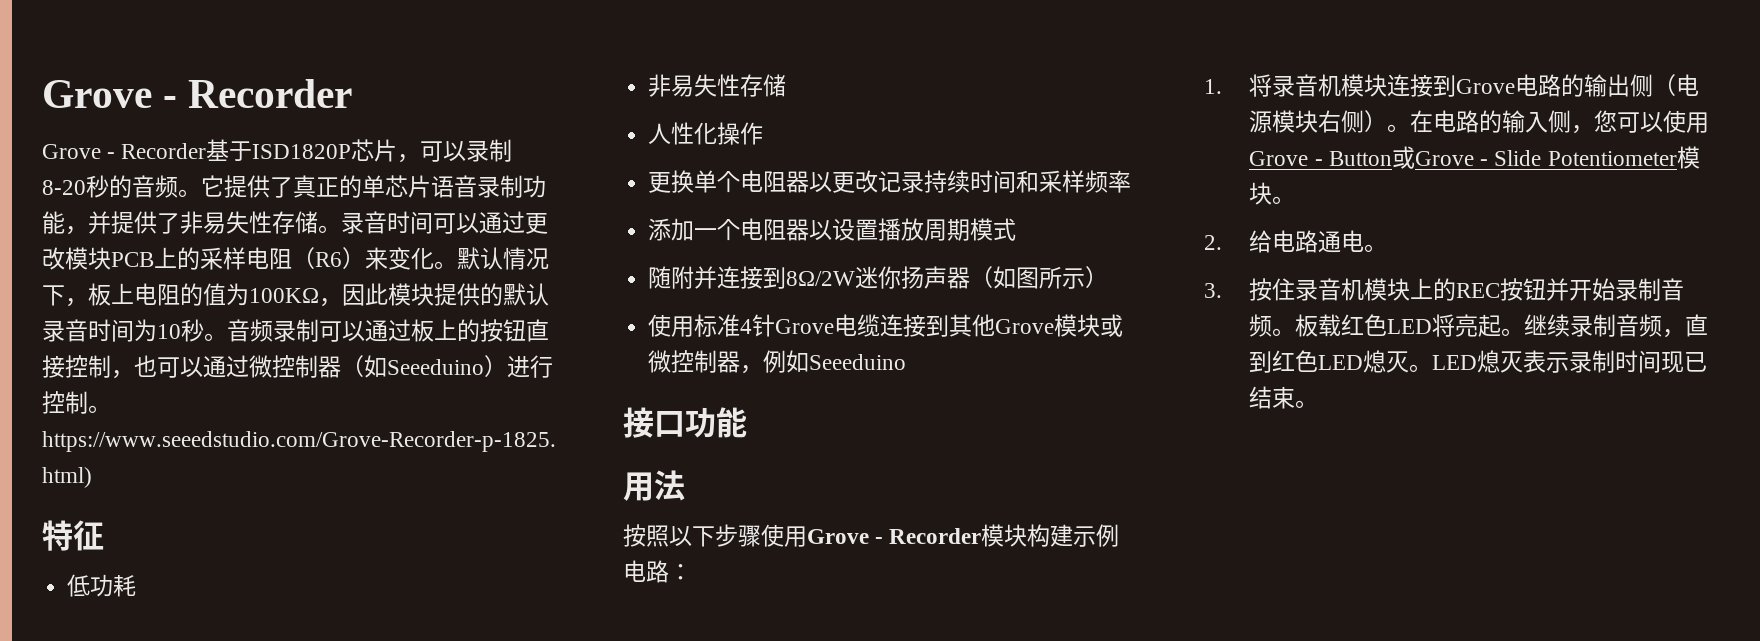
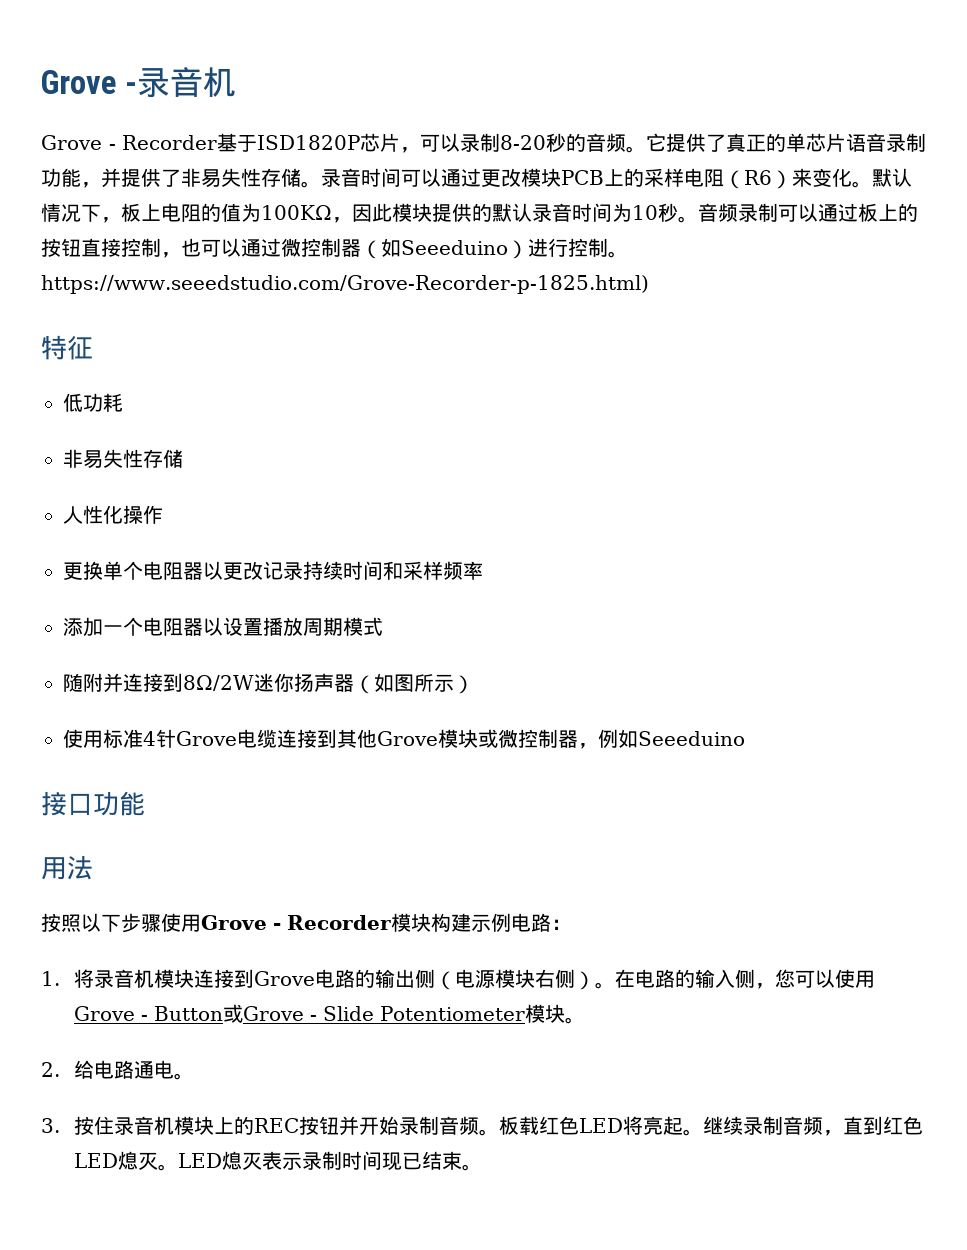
[42,79,353,108] Grove - Recorder -> [41,67,236,98] Grove -录音机

